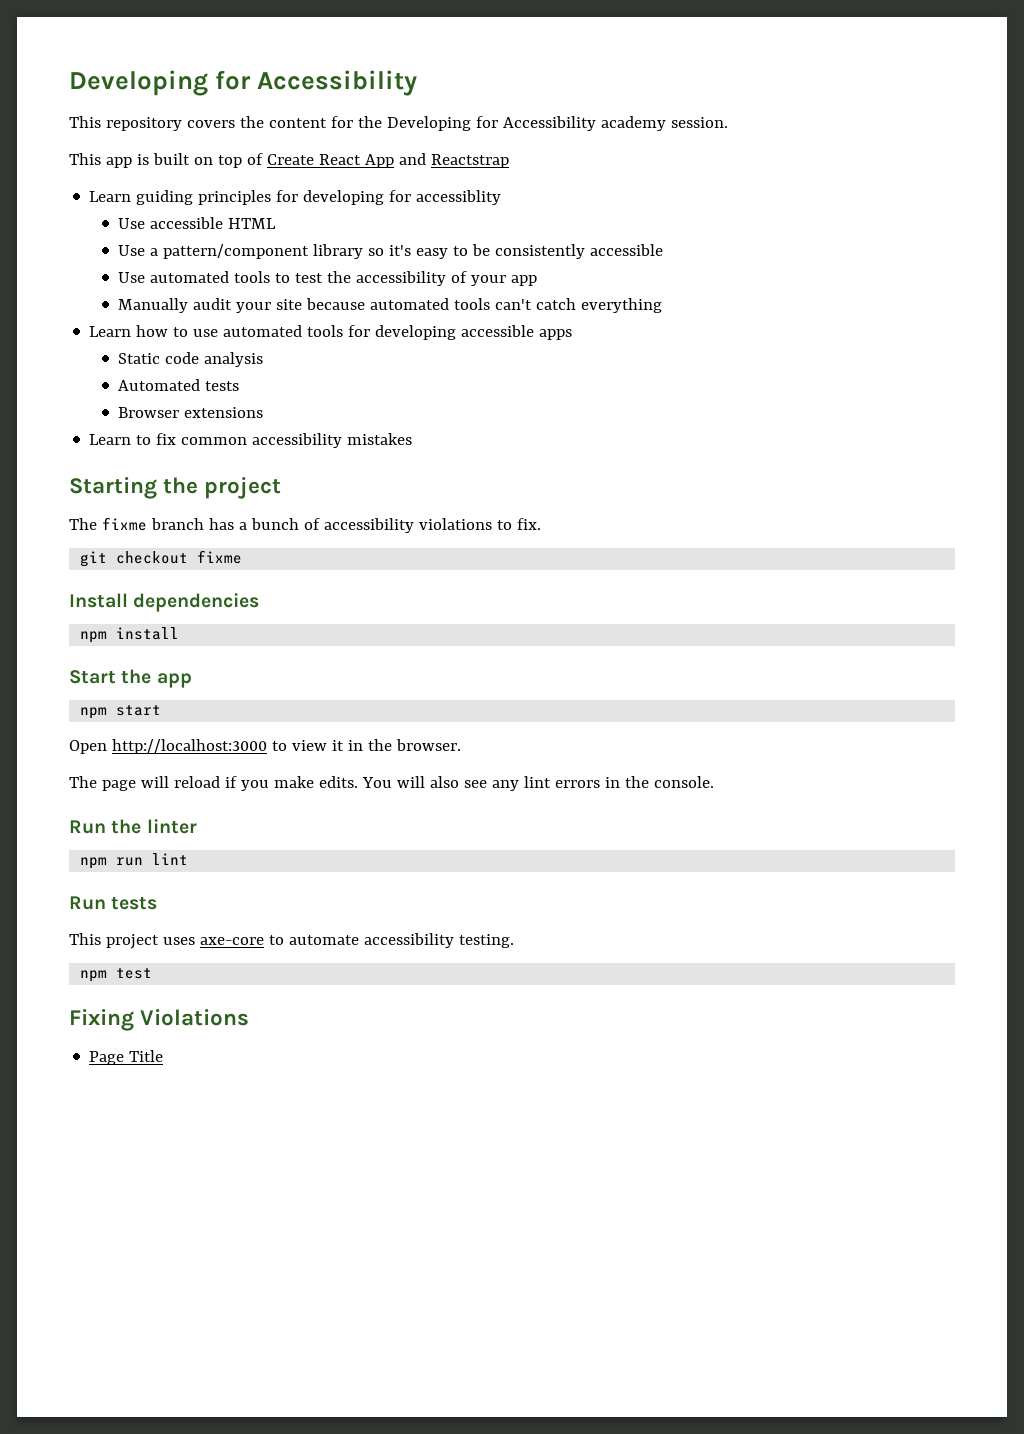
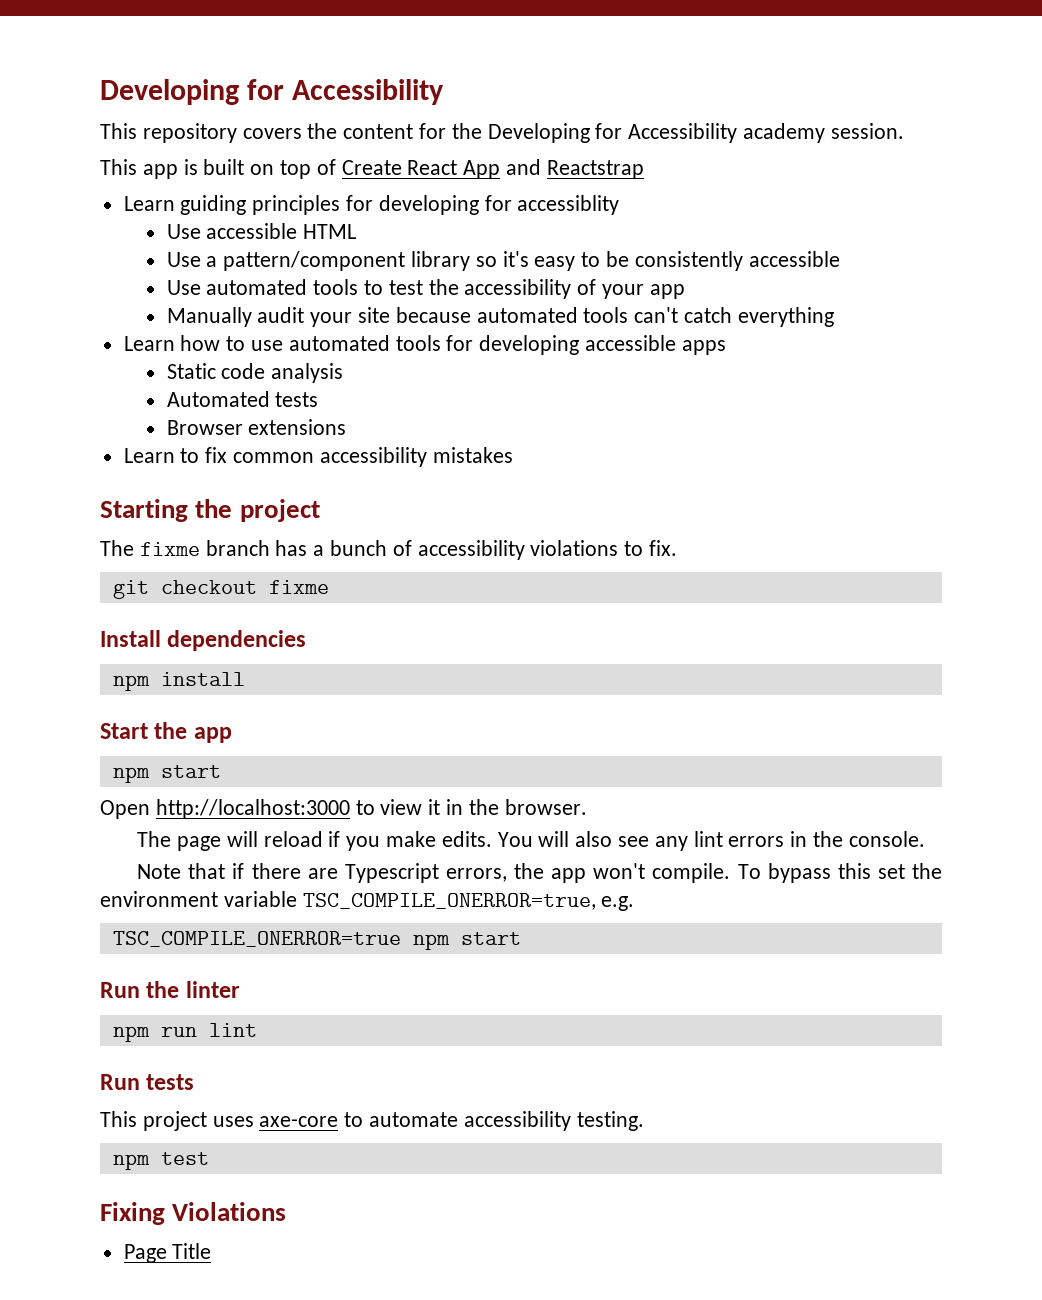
(714, 782) none -> [137,863,943,883] [100,891,635,911] [112,931,521,950] // Note that if there are Typescript errors, the app won't compile. To bypass this set the environment variable TSC_COMPILE_ONERROR=true, e.g. // TSC_COMPILE_ONERROR=true npm start

